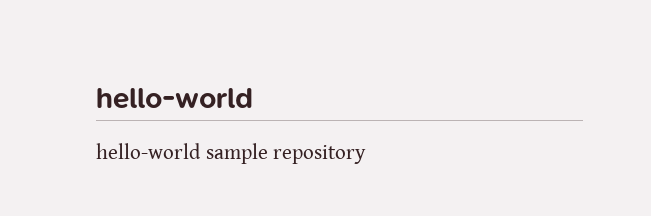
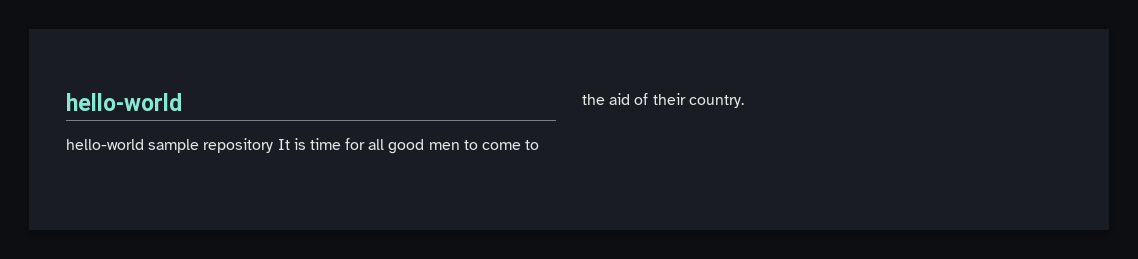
(367, 154) none -> [277,138,540,154] [582,93,744,108] It is time for all good men to come to the aid of their country.

